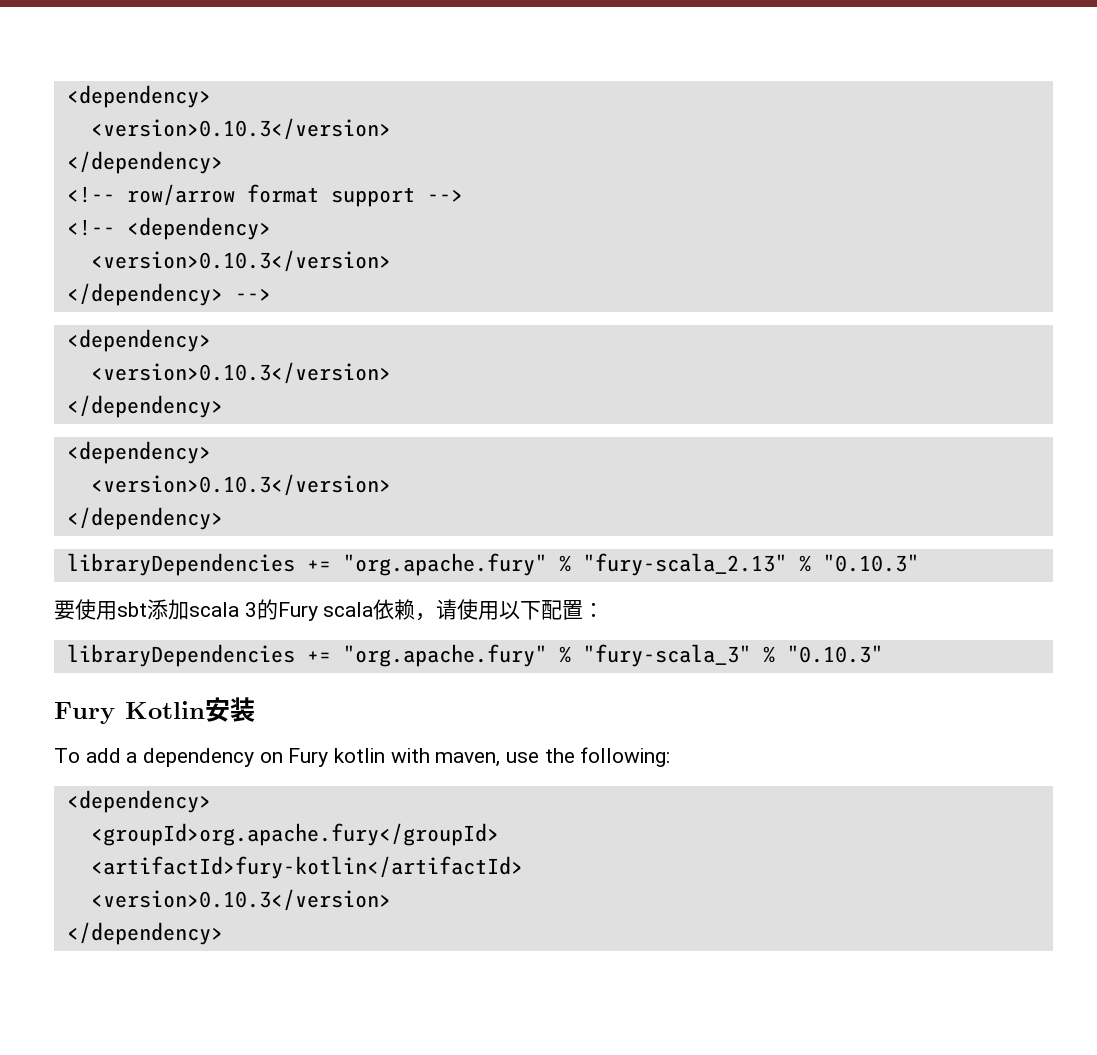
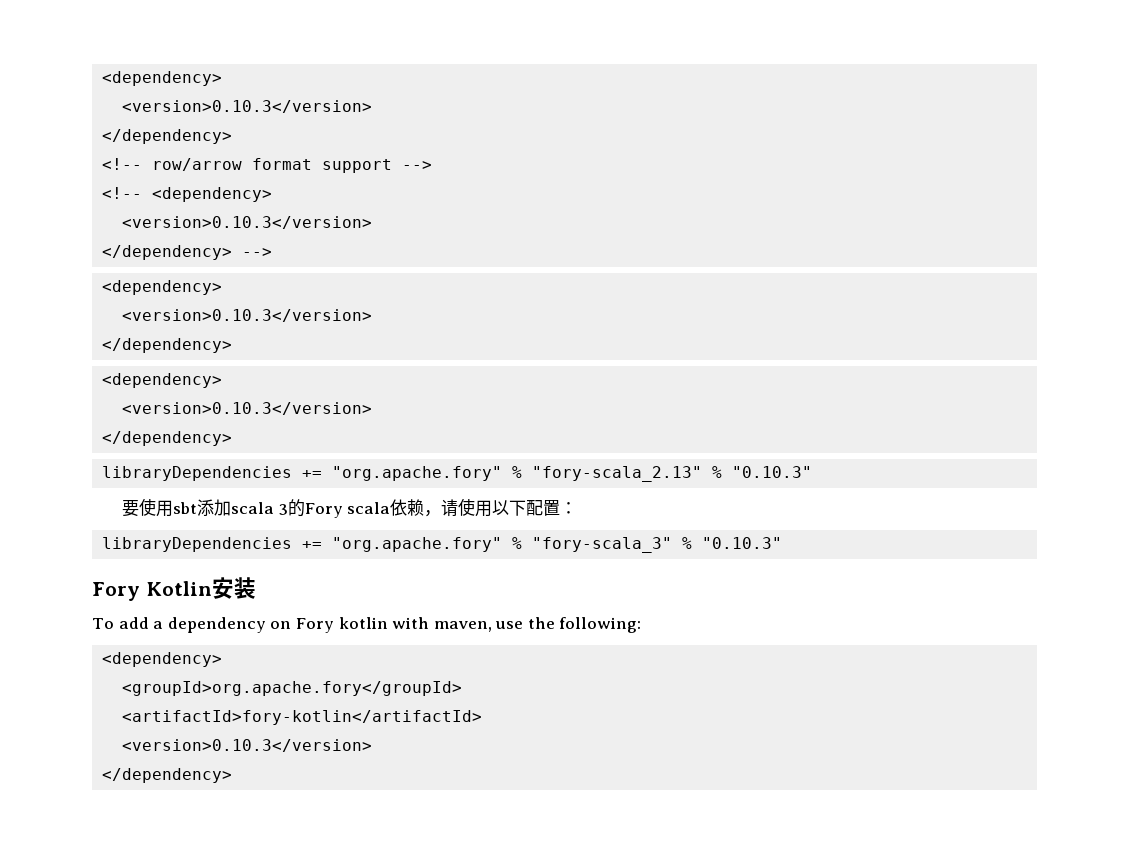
[342,553,787,576] "org.apache.fury" % "fury-scala_2.13" -> [332,466,703,482] "org.apache.fory" % "fory-scala_2.13"
[277,602,318,621] Fury -> [304,503,343,518] Fory
[342,644,883,667] [54,702,115,724] "org.apache.fury" % "fury-scala_3" % "0.10.3" // Fury -> [332,537,783,553] [92,582,140,601] "org.apache.fory" % "fory-scala_3" % "0.10.3" // Fory
[288,748,329,767] Fury -> [295,618,334,633] Fory
[90,823,499,846] [90,856,523,879] <groupId>org.apache.fury</groupId> // <artifactId>fury-kotlin</artifactId> -> [122,681,463,696] [122,710,483,725] <groupId>org.apache.fory</groupId> // <artifactId>fory-kotlin</artifactId>

